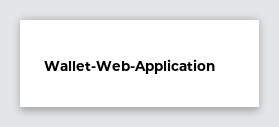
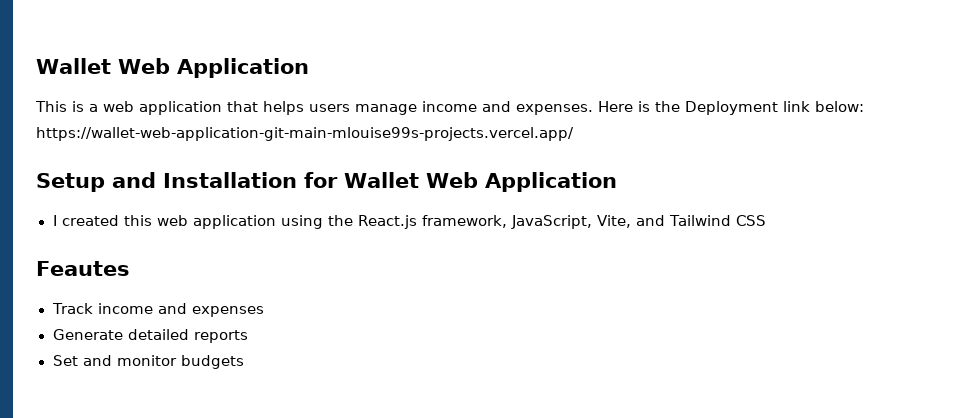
[44,59,215,74] Wallet-Web-Application -> [36,58,309,78] [35,101,864,115] [36,127,574,141] [36,172,617,192] [52,215,767,229] [36,261,130,276] [51,303,265,317] [52,329,248,343] [52,355,244,369] Wallet Web Application // This is a web application that helps users manage income and expenses. Here is the Deployment link below: https://wallet-web-application-git-main-mlouise99s-projects.vercel.app/ // Setup and Installation for Wallet Web Application // I created this web application using the React.js framework, JavaScript, Vite, and Tailwind CSS // Feautes // Track income and expenses // Generate detailed reports // Set and monitor budgets

